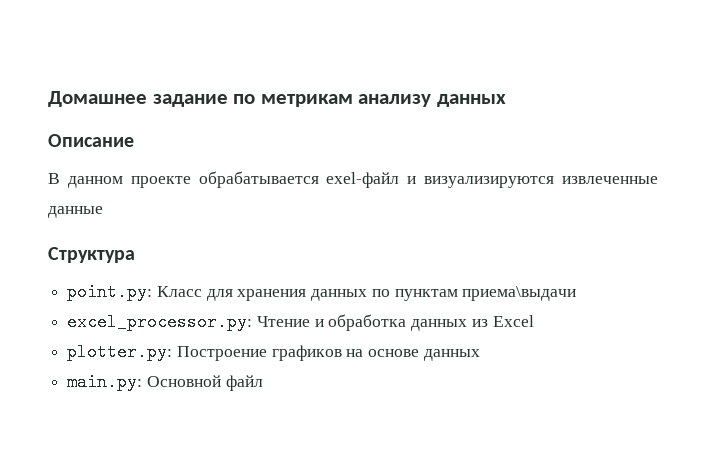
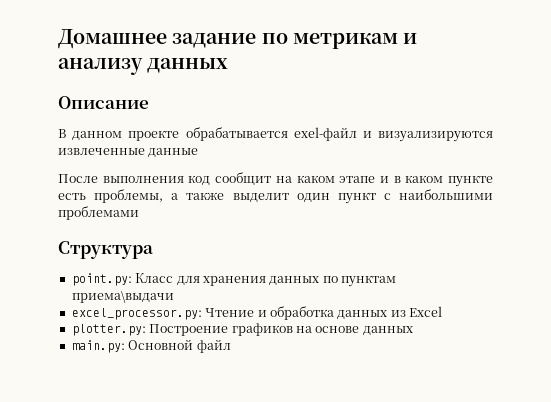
(353, 100) none -> [403,33,418,44] и
(103, 212) none -> [58,172,493,187] [58,189,493,204] [58,206,139,220] // После выполнения код сообщит на каком этапе и в каком пункте есть проблемы, а также выделит один пункт с наибольшими проблемами

